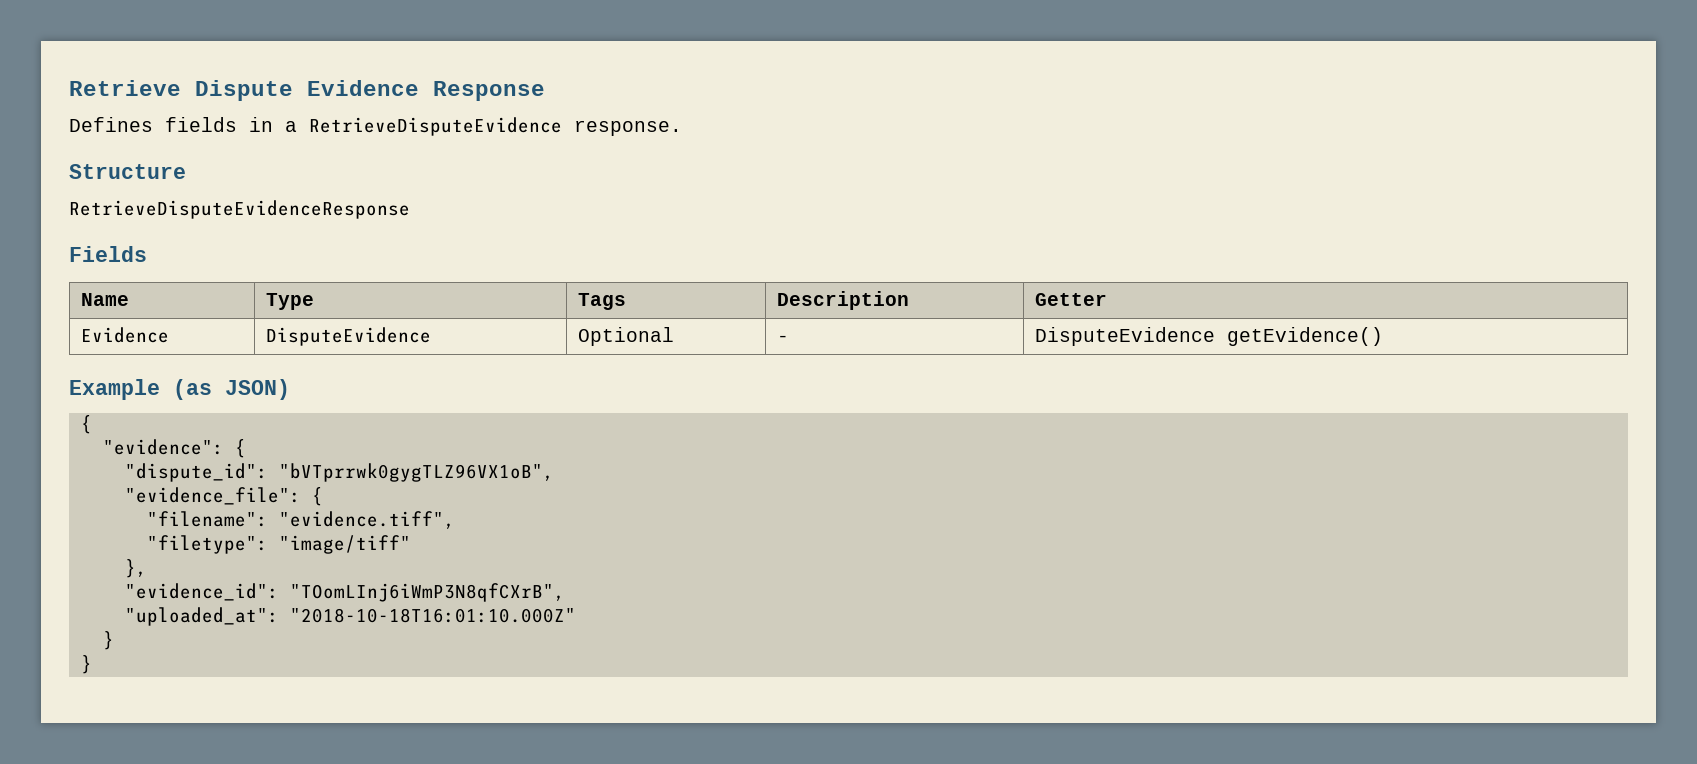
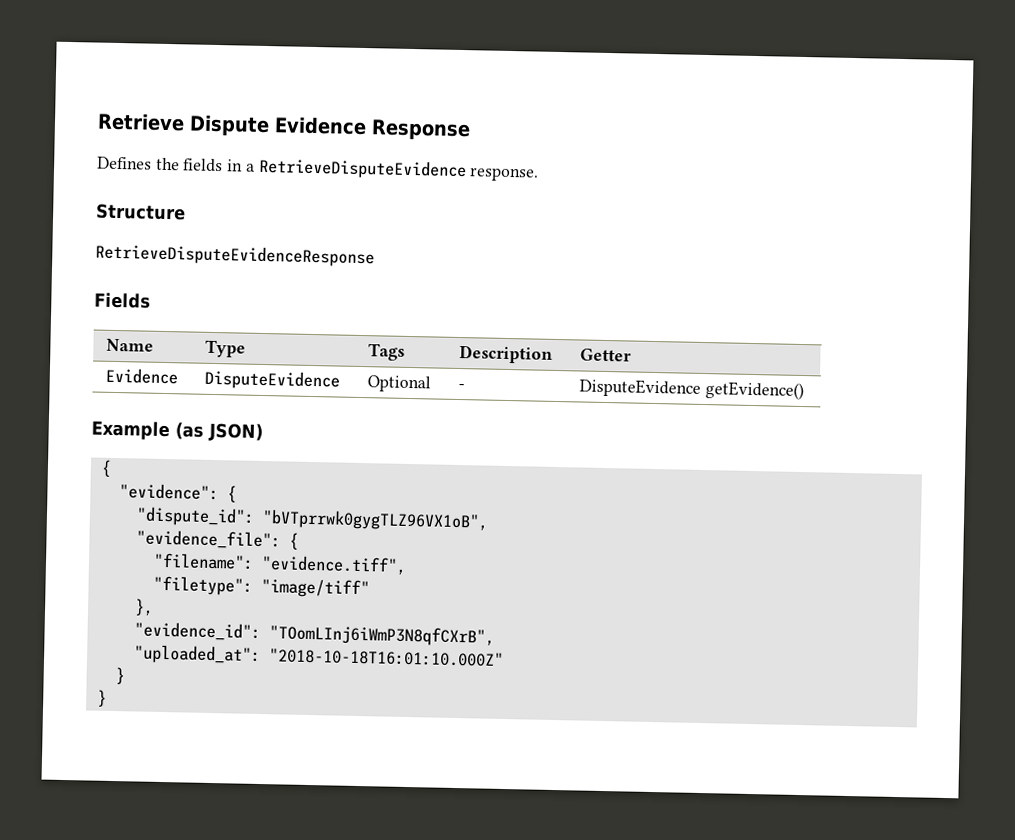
(153, 124) none -> [155,157,180,171] the

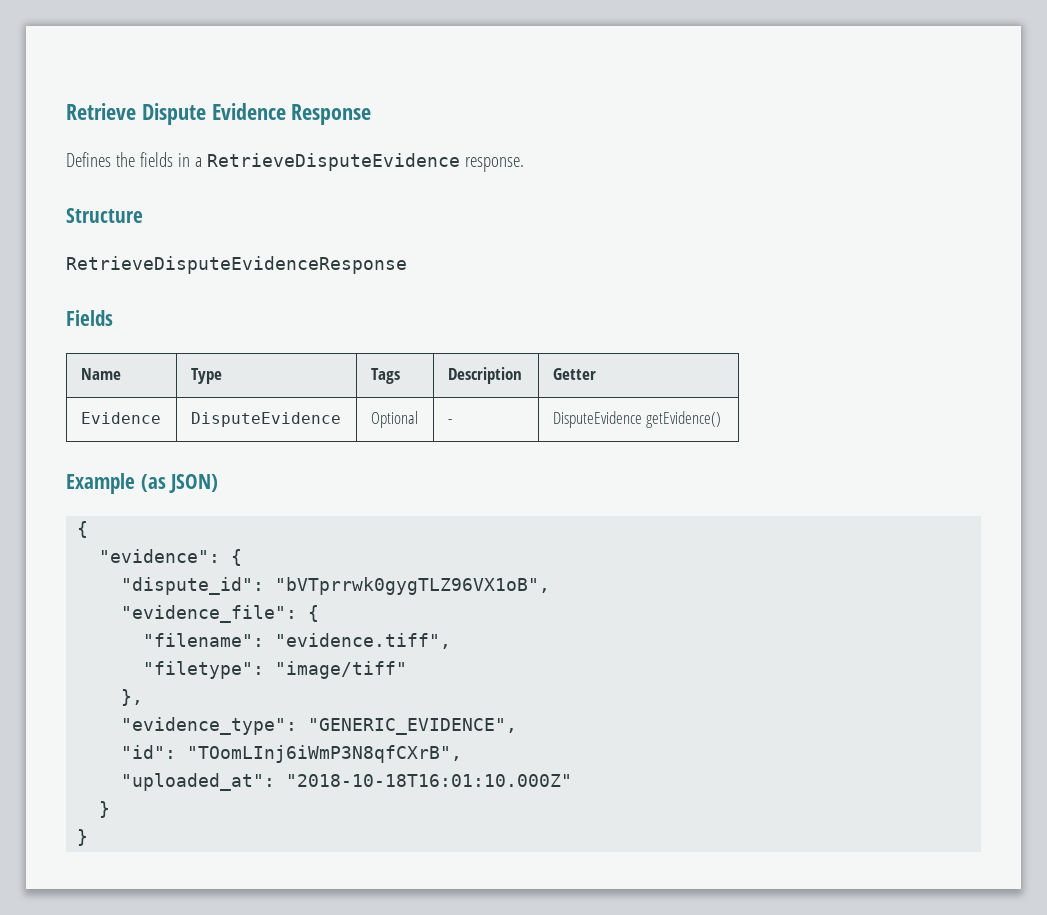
[133,621,261,642] "evidence_id": -> [121,717,518,735] [121,745,177,759] "evidence_type": "GENERIC_EVIDENCE", // "id":

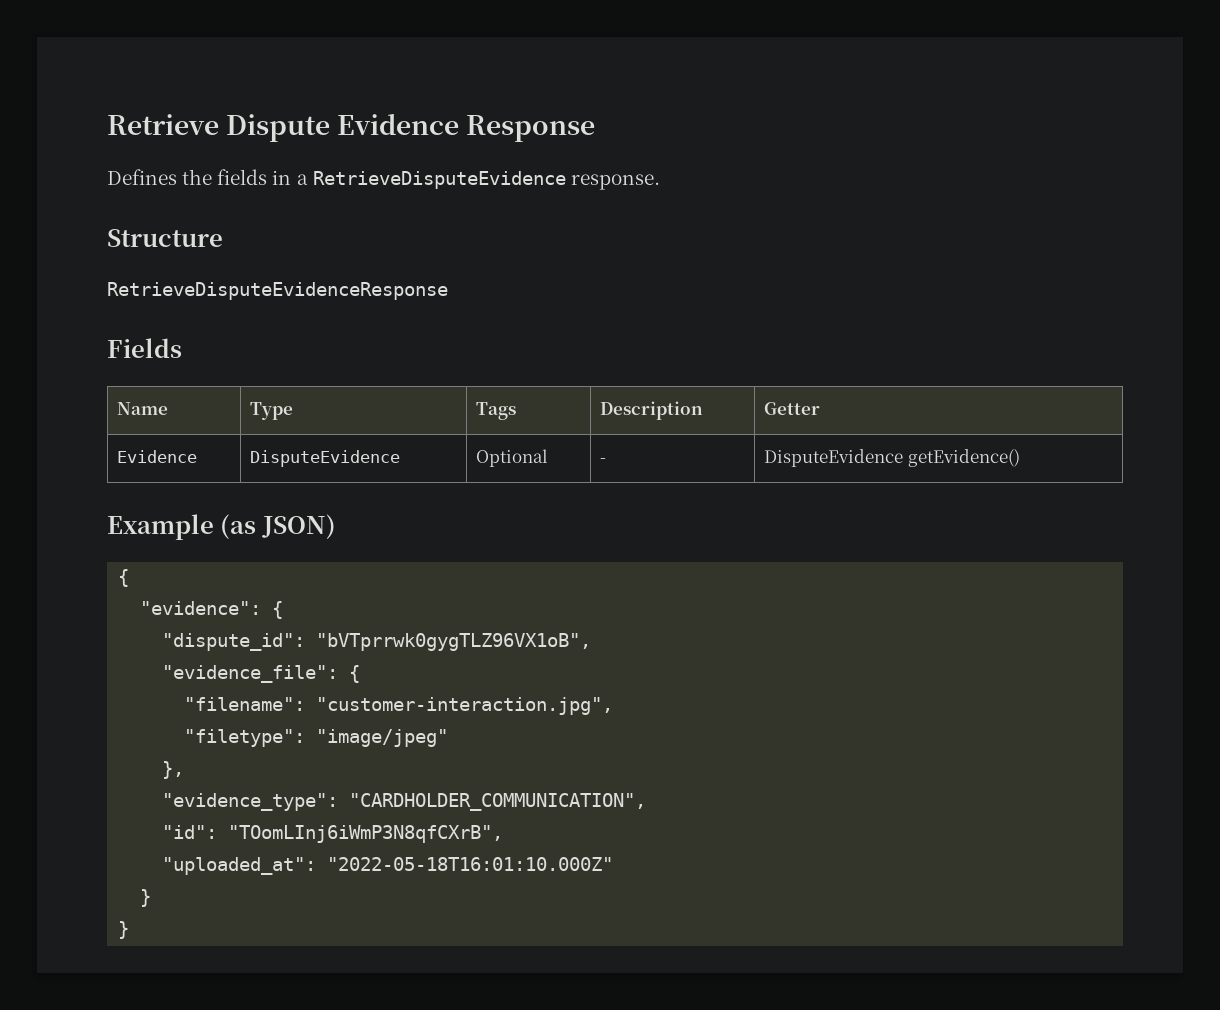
[275,633,452,649] "evidence.tiff", -> [316,697,614,715] "customer-interaction.jpg",
[275,661,408,679] "image/tiff" -> [316,729,449,747] "image/jpeg"
[308,718,518,735] "GENERIC_EVIDENCE", -> [349,793,647,811] "CARDHOLDER_COMMUNICATION",
[286,774,573,787] "2018-10-18T16:01:10.000Z" -> [327,857,614,871] "2022-05-18T16:01:10.000Z"

